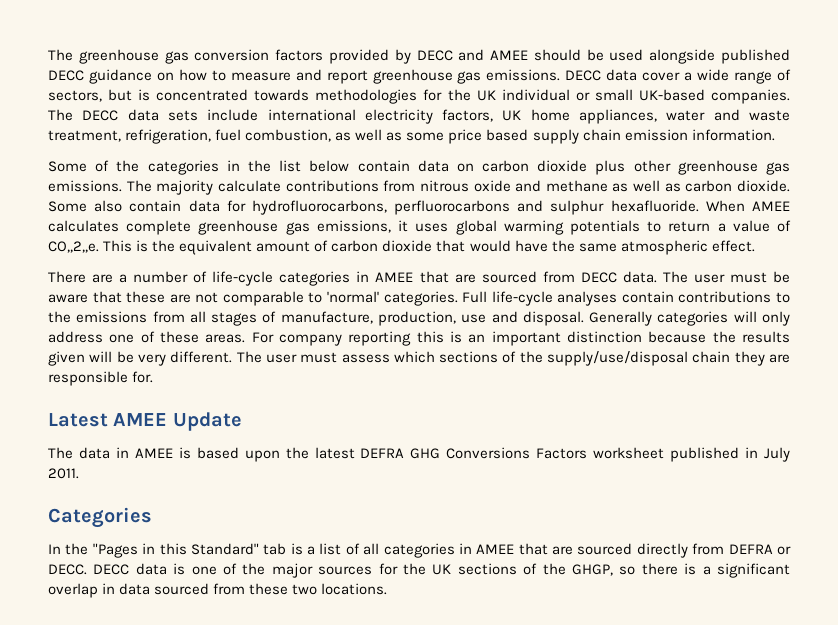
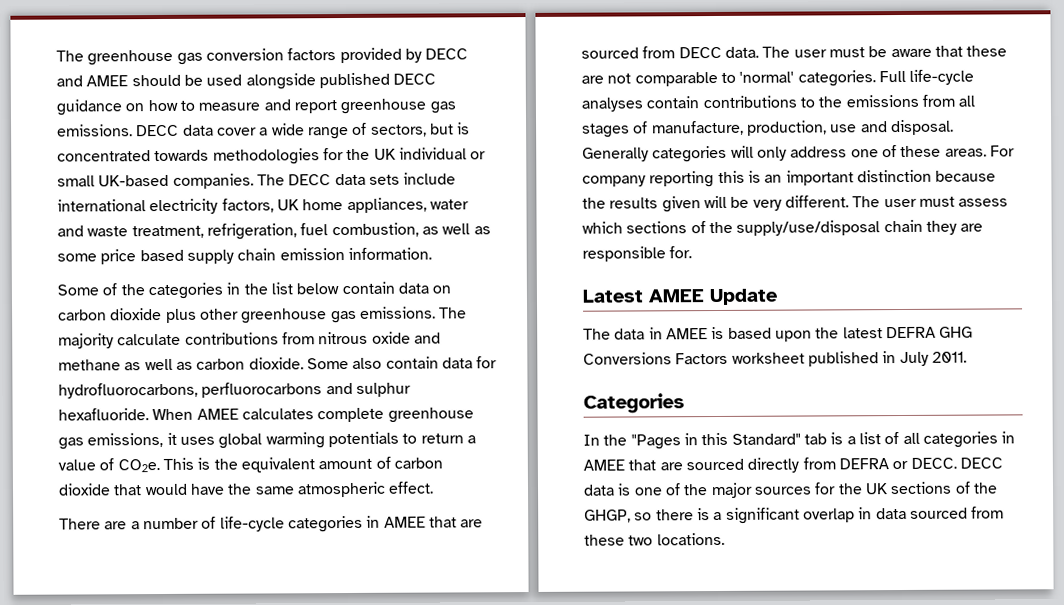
[48,241,99,253] CO,,2,,e. -> [117,459,160,473] CO2e.

